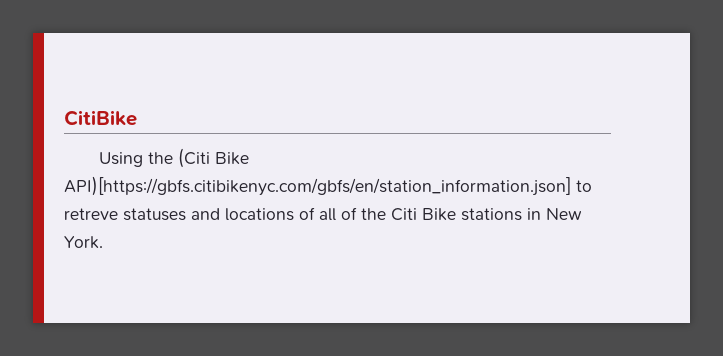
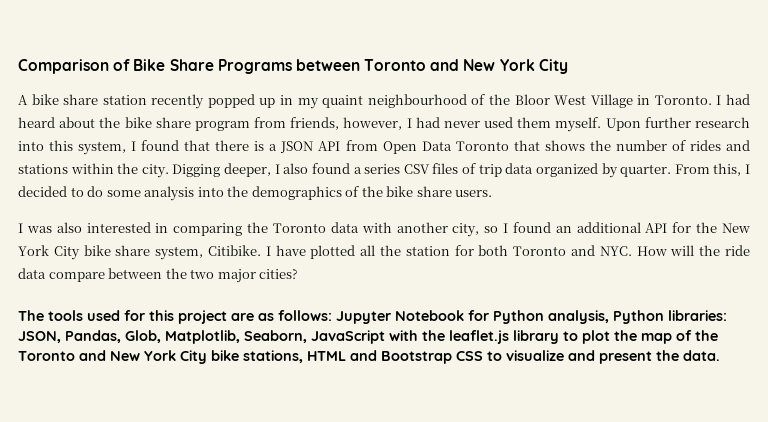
[64,110,137,126] [98,148,249,168] [64,176,592,196] [64,207,582,221] [64,236,103,249] CitiBike // Using the (Citi Bike API)[https://gbfs.citibikenyc.com/gbfs/en/station_information.json] to retreve statuses and locations of all of the Citi Bike stations in New York. -> [18,59,568,74] [18,94,750,109] [18,117,750,132] [18,140,750,155] [18,163,750,178] [18,186,493,201] [18,222,751,237] [18,245,750,260] [18,268,299,283] [18,310,727,324] [18,330,718,344] [18,350,720,364] Comparison of Bike Share Programs between Toronto and New York City // A bike share station recently popped up in my quaint neighbourhood of the Bloor West Village in Toronto. I had heard about the bike share program from friends, however, I had never used them myself. Upon further research into this system, I found that there is a JSON API from Open Data Toronto that shows the number of rides and stations within the city. Digging deeper, I also found a series CSV files of trip data organized by quarter. From this, I decided to do some analysis into the demographics of the bike share users. // I was also interested in comparing the Toronto data with another city, so I found an additional API for the New York City bike share system, Citibike. I have plotted all the station for both Toronto and NYC. How will the ride data compare between the two major cities? // The tools used for this project are as follows: Jupyter Notebook for Python analysis, Python libraries: JSON, Pandas, Glob, Matplotlib, Seaborn, JavaScript with the leaflet.js library to plot the map of the Toronto and New York City bike stations, HTML and Bootstrap CSS to visualize and present the data.

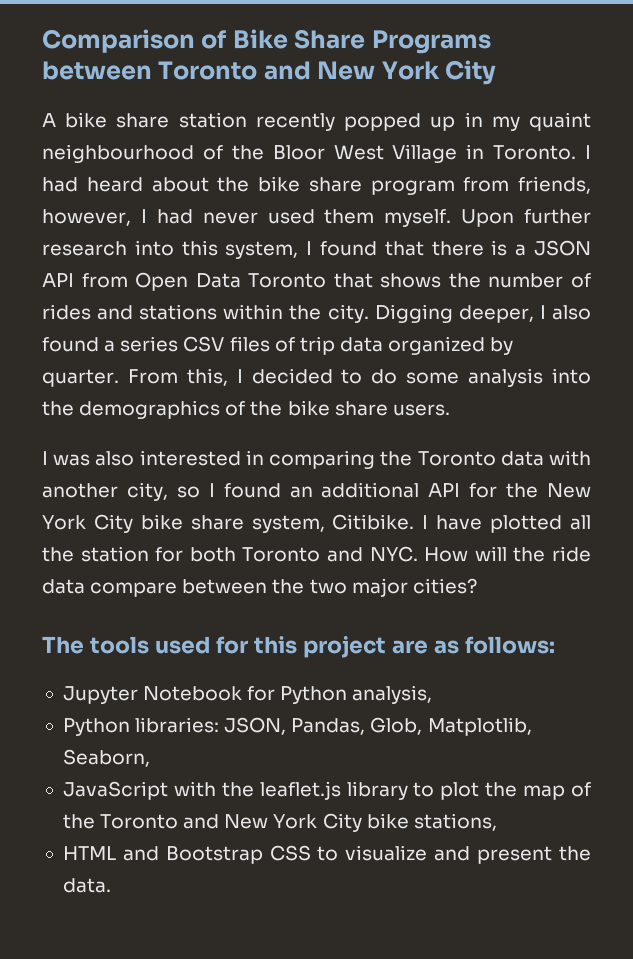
(332, 315) none -> (555, 645) //
(609, 317) none -> (433, 694) //
(307, 336) none -> (150, 758) //
(303, 356) none -> (497, 822) //

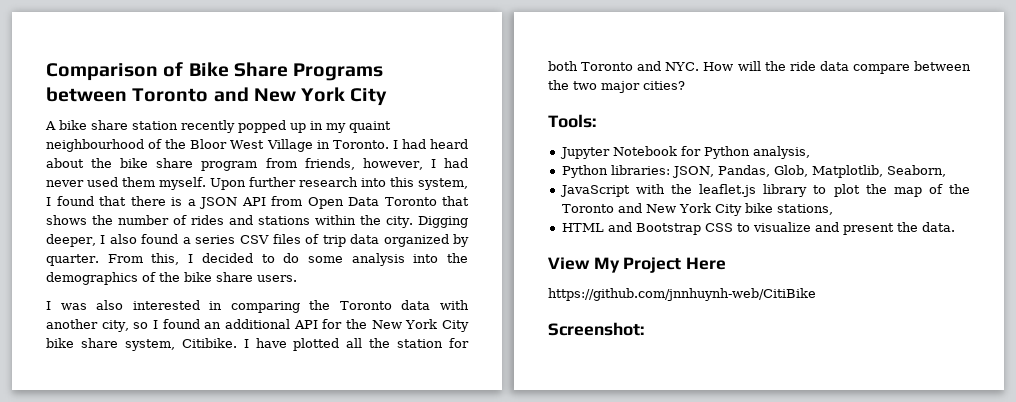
[42,636,555,658] The tools used for this project are as follows: -> [548,114,596,128] Tools:
(111, 885) none -> [548,257,727,273] [548,288,816,301] [548,322,644,336] // View My Project Here // https://github.com/jnnhuynh-web/CitiBike // Screenshot:

